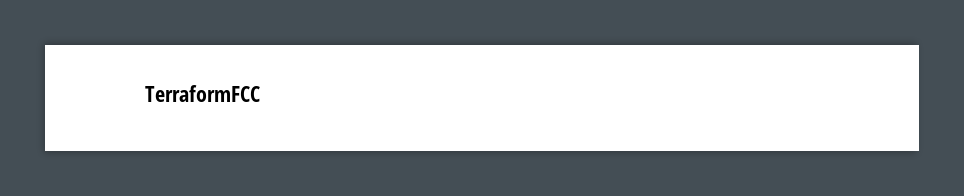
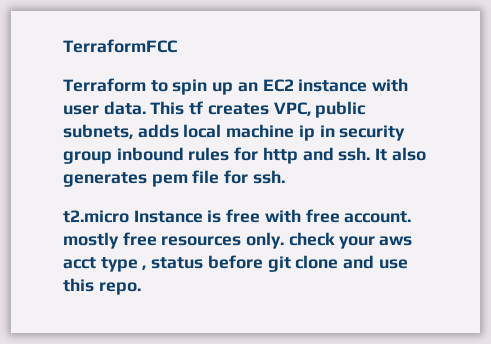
(260, 93) none -> [63,78,409,95] [63,101,367,118] [63,124,406,141] [63,147,426,164] [63,170,285,187] [63,209,412,223] [63,232,413,249] [63,255,408,272] [63,278,141,295] // Terraform to spin up an EC2 instance with user data. This tf creates VPC, public subnets, adds local machine ip in security group inbound rules for http and ssh. It also generates pem file for ssh. // t2.micro Instance is free with free account. mostly free resources only. check your aws acct type , status before git clone and use this repo.

